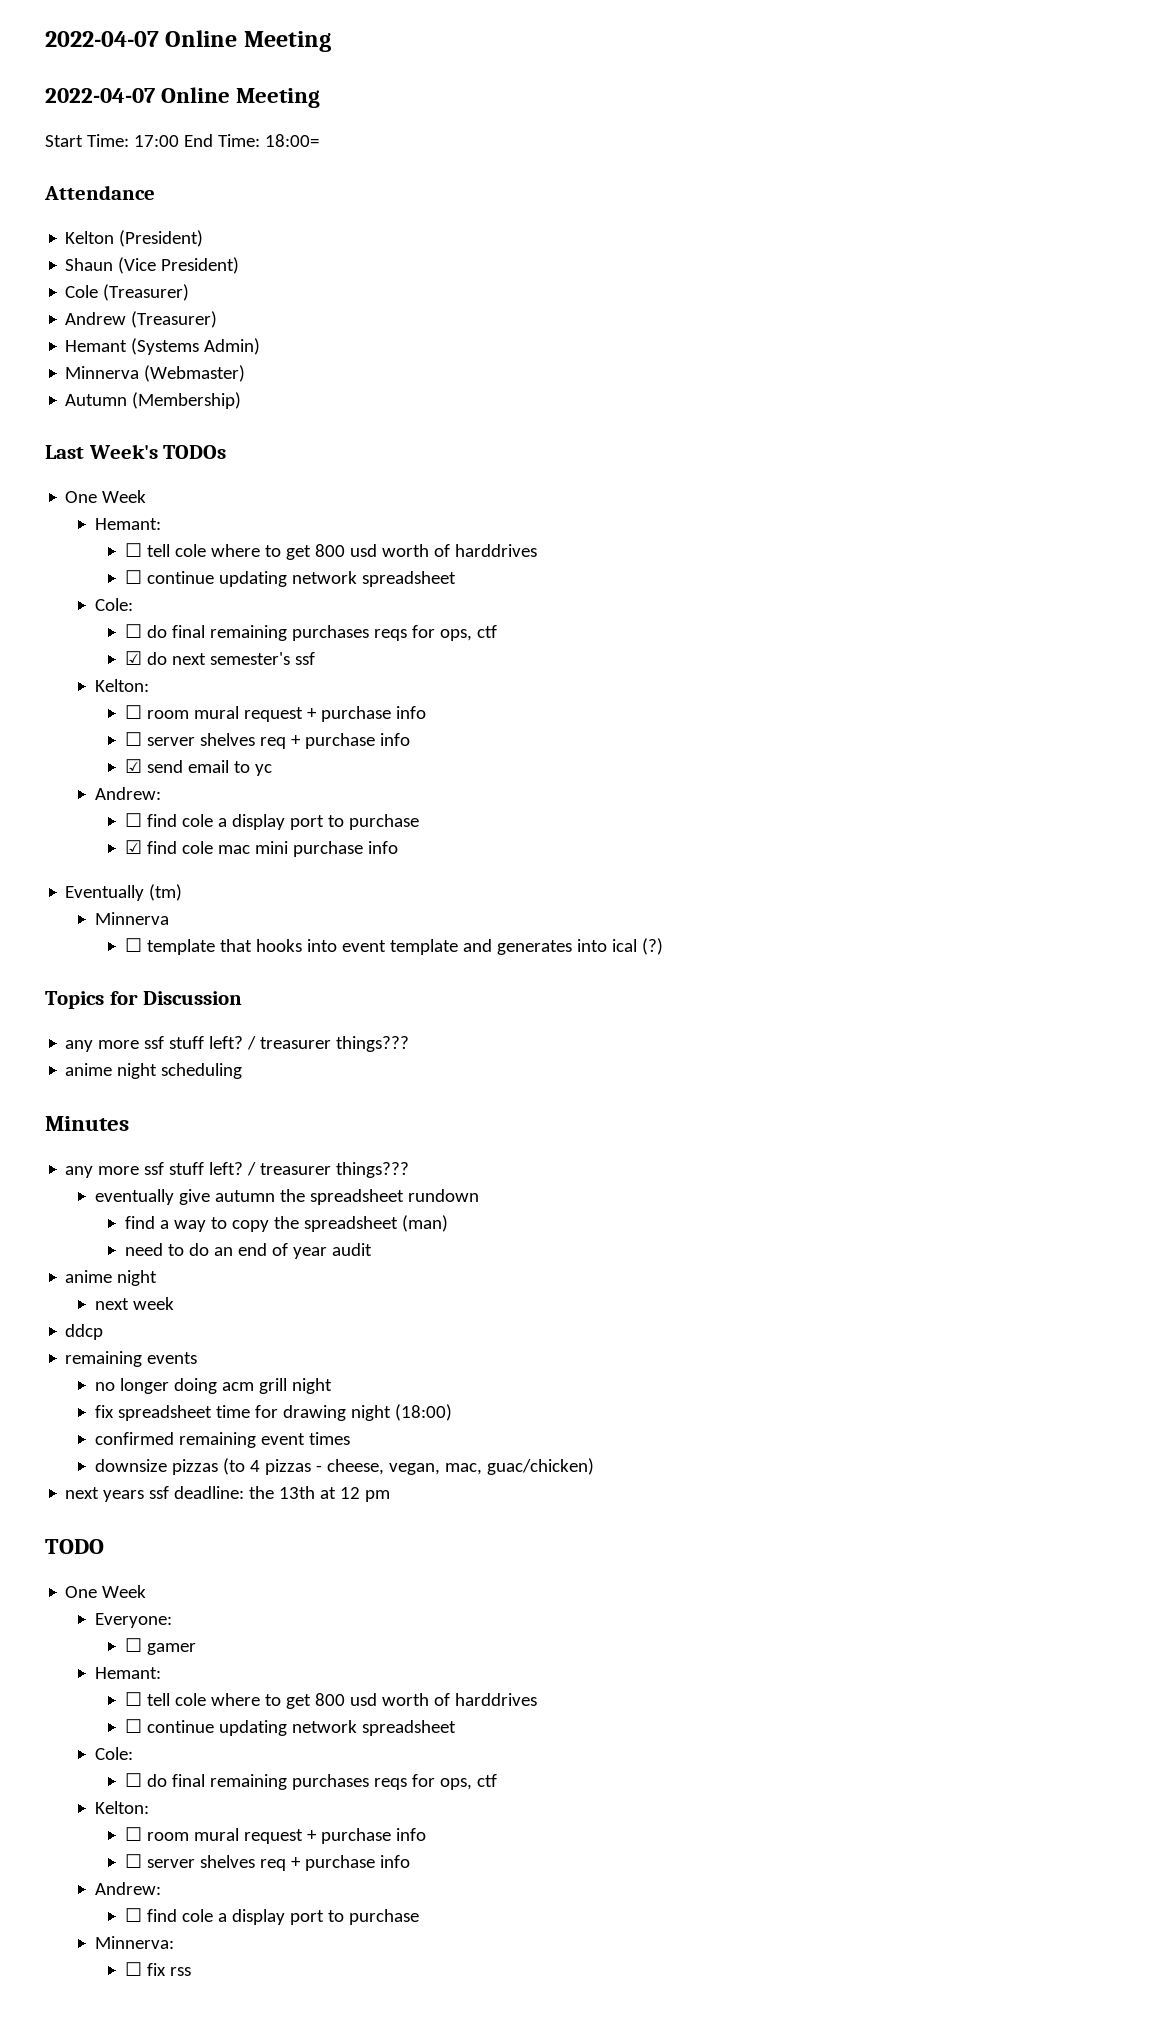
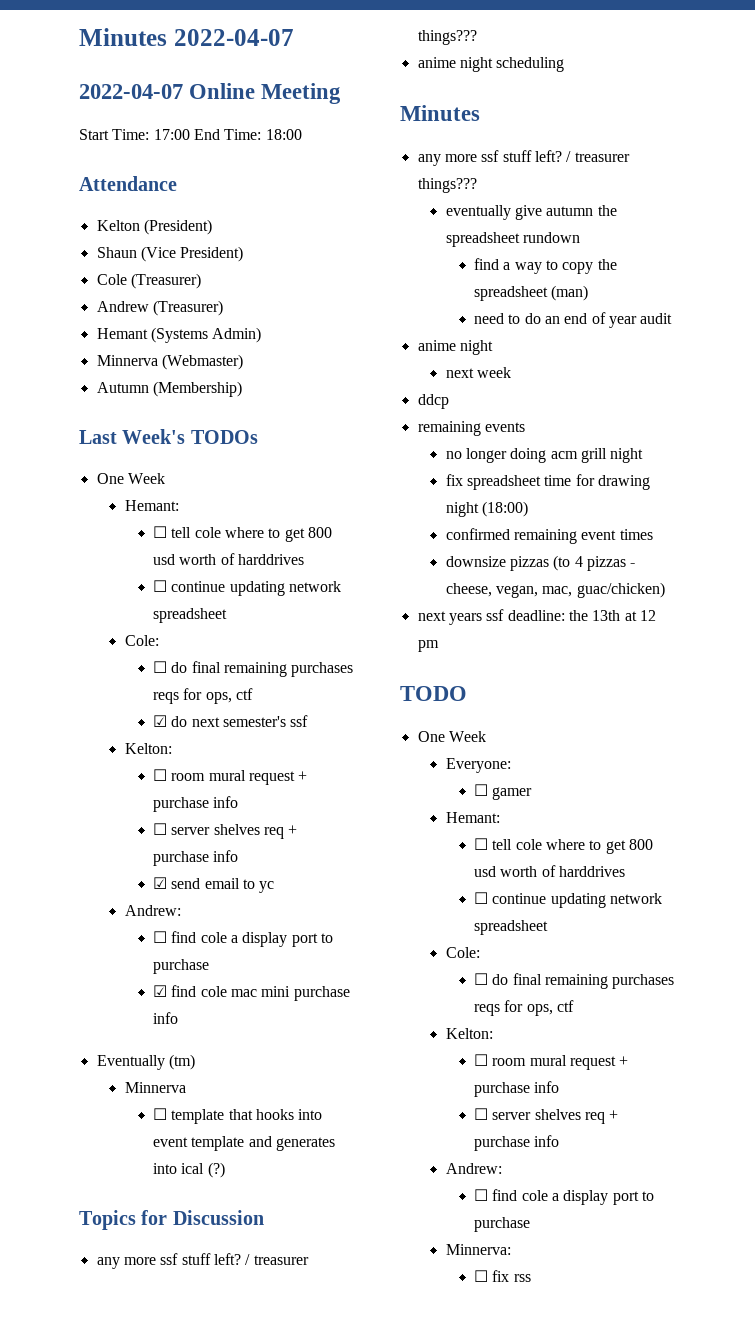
[45,30,331,52] 2022-04-07 Online Meeting -> [79,28,294,46] Minutes 2022-04-07
[264,134,319,147] 18:00= -> [265,129,302,140] 18:00

